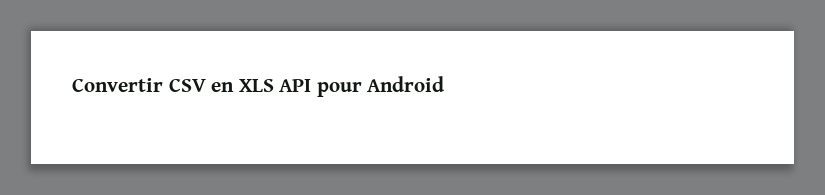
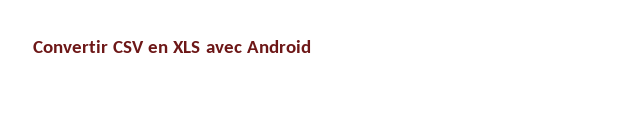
[279,79,362,97] API pour -> [205,44,242,53] avec

